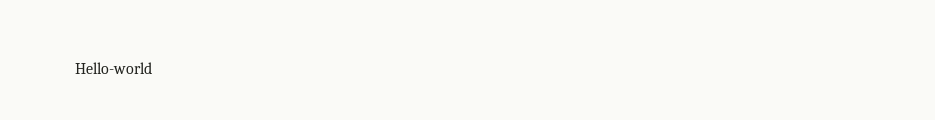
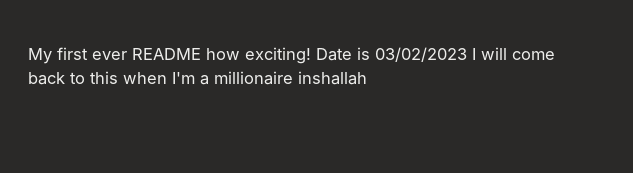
[75,62,152,74] Hello-world -> [28,47,555,64] [28,71,367,85] My first ever README how exciting! Date is 03/02/2023 I will come back to this when I'm a millionaire inshallah

